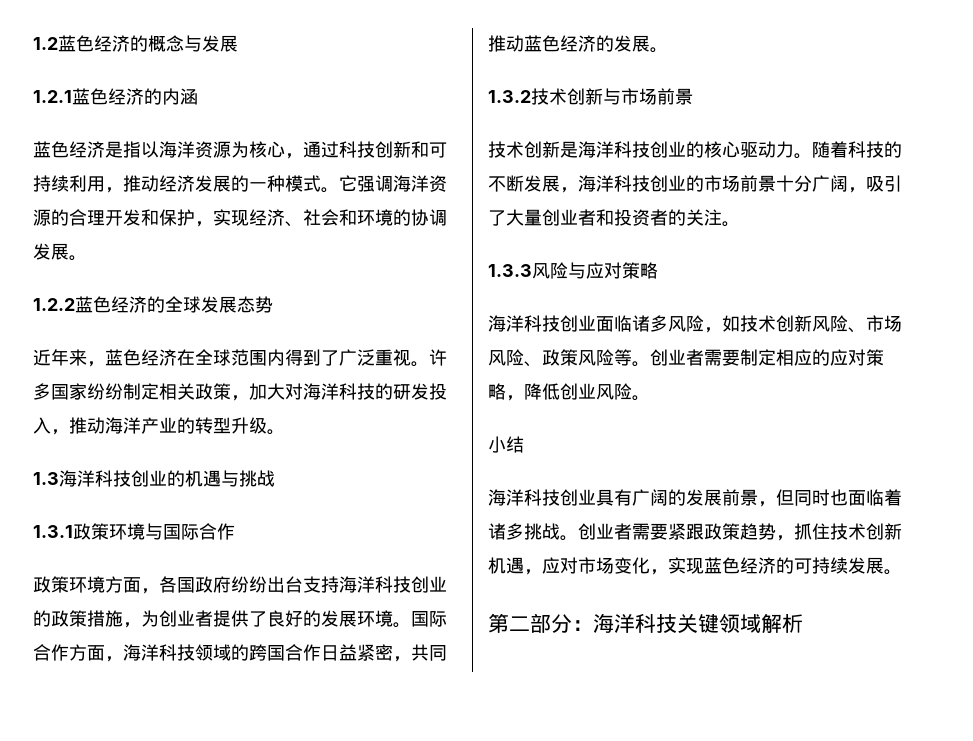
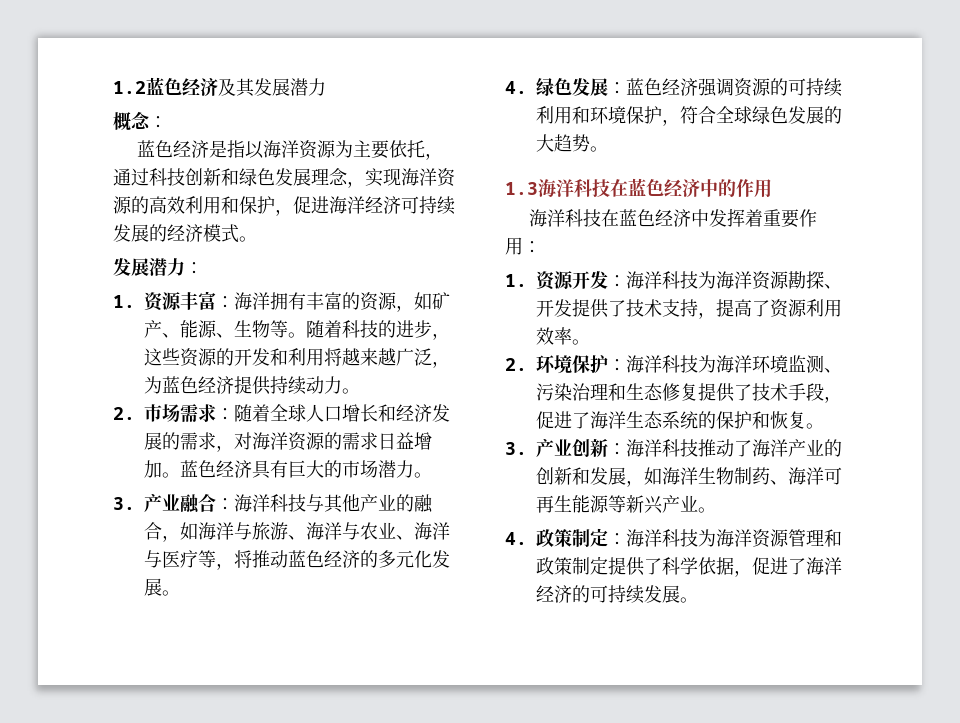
[130,35,238,52] [33,88,198,105] 的概念与发展 // 1.2.1蓝色经济的内涵 -> [218,78,326,97] [113,111,167,131] 及其发展潜力 // 概念：
[249,141,285,158] 核心 -> [353,140,426,159] 主要依托
[429,142,447,158] [33,175,447,193] [33,209,447,227] [33,243,87,261] [33,296,273,313] [33,349,447,367] [33,383,447,401] [33,417,285,435] [33,470,275,487] [33,523,235,540] [33,576,447,594] [33,610,447,628] [33,644,447,662] [488,35,668,53] [488,88,693,105] [488,141,902,159] [488,175,902,193] [488,209,740,227] [488,262,658,279] [488,315,902,333] [488,349,884,367] [488,383,650,401] [488,436,524,453] [488,489,902,507] [488,523,902,541] [488,557,740,575] 可持续利用，推动经济发展的一种模式。它强调海洋资源的合理开发和保护，实现经济、社会和环境的协调发展。 // 1.2.2蓝色经济的全球发展态势 // 近年来，蓝色经济在全球范围内得到了广泛重视。许多国家纷纷制定相关政策，加大对海洋科技的研发投入，推动海洋产业的转型升级。 // 1.3海洋科技创业的机遇与挑战 // 1.3.1政策环境与国际合作 // 政策环境方面，各国政府纷纷出台支持海洋科技创业的政策措施，为创业者提供了良好的发展环境。国际合作方面，海洋科技领域的跨国合作日益紧密，共同推动蓝色经济的发展。 // 1.3.2技术创新与市场前景 // 技术创新是海洋科技创业的核心驱动力。随着科技的不断发展，海洋科技创业的市场前景十分广阔，吸引了大量创业者和投资者的关注。 // 1.3.3风险与应对策略 // 海洋科技创业面临诸多风险，如技术创新风险、市场风险、政策风险等。创业者需要制定相应的应对策略，降低创业风险。 // 小结 // 海洋科技创业具有广阔的发展前景，但同时也面临着诸多挑战。创业者需要紧跟政策趋势，抓住技术创新机遇，应对市场变化，实现蓝色 -> [239,168,456,188] [113,196,455,216] [113,224,257,243] [113,258,203,276] [113,291,450,312] [144,320,450,340] [144,348,450,368] [144,376,360,395] [113,404,450,422] [144,432,432,452] [144,460,432,479] [113,494,433,514] [144,522,450,542] [144,550,450,570] [144,578,180,596] [505,78,842,97] [536,106,842,126] [536,134,608,152] [505,178,772,198] [529,208,818,228] [505,237,541,255] [505,271,842,290] [536,299,842,319] [536,327,590,345] [505,354,842,374] [536,383,842,403] [536,411,824,429] [505,438,842,457] [536,467,842,487] [536,495,716,514] [505,528,842,548] [536,556,842,577] 绿色发展理念，实现海洋资源的高效利用和保护，促进海洋经济可持续发展的经济模式。 // 发展潜力： // 1.资源丰富：海洋拥有丰富的资源，如矿产、能源、生物等。随着科技的进步，这些资源的开发和利用将越来越广泛，为蓝色经济提供持续动力。 // 2.市场需求：随着全球人口增长和经济发展的需求，对海洋资源的需求日益增加。蓝色经济具有巨大的市场潜力。 // 3.产业融合：海洋科技与其他产业的融合，如海洋与旅游、海洋与农业、海洋与医疗等，将推动蓝色经济的多元化发展。 // 4.绿色发展：蓝色经济强调资源的可持续利用和环境保护，符合全球绿色发展的大趋势。 // 1.3海洋科技在蓝色经济中的作用 // 海洋科技在蓝色经济中发挥着重要作用： // 1.资源开发：海洋科技为海洋资源勘探、开发提供了技术支持，提高了资源利用效率。 // 2.环境保护：海洋科技为海洋环境监测、污染治理和生态修复提供了技术手段，促进了海洋生态系统的保护和恢复。 // 3.产业创新：海洋科技推动了海洋产业的创新和发展，如海洋生物制药、海洋可再生能源等新兴产业。 // 4.政策制定：海洋科技为海洋资源管理和政策制定提供了科学依据，促进了海洋
[488,613,803,633] // 第二部分：海洋科技关键领域解析 -> (698, 600) none

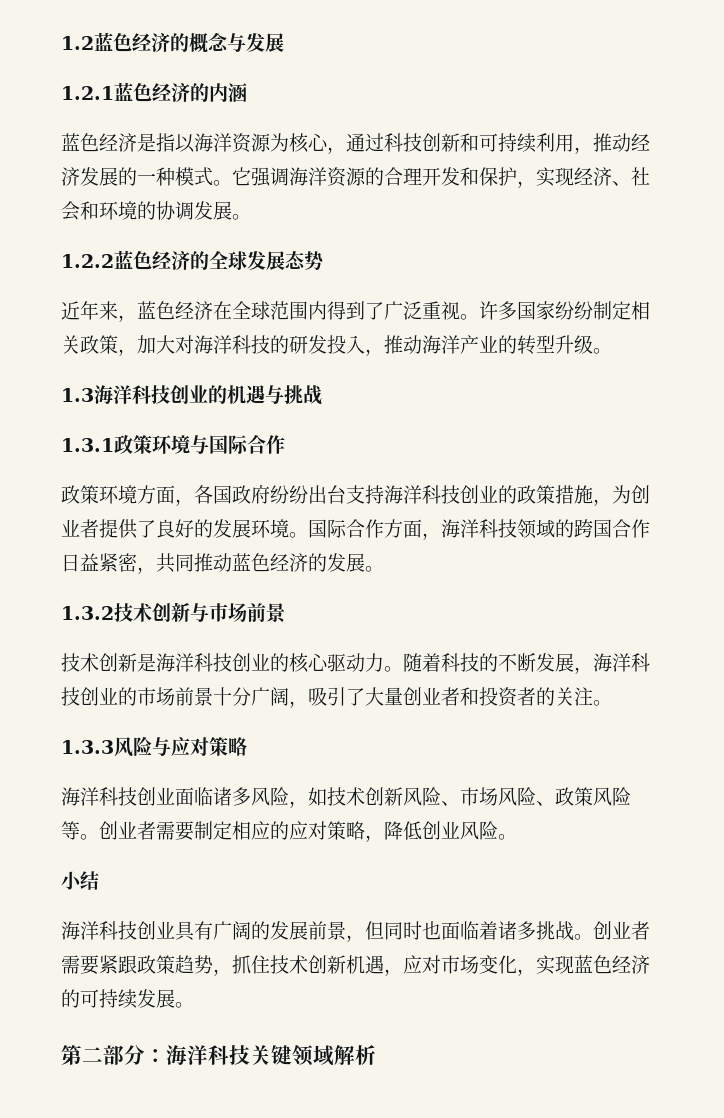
[218,78,326,97] [113,111,167,131] 及其发展潜力 // 概念： -> [170,32,284,53] [61,82,247,102] 的概念与发展 // 1.2.1蓝色经济的内涵
[353,140,426,159] 主要依托 -> [289,133,328,153] 核心
[239,168,456,188] [113,196,455,216] [113,224,257,243] [113,258,203,276] [113,291,450,312] [144,320,450,340] [144,348,450,368] [144,376,360,395] [113,404,450,422] [144,432,432,452] [144,460,432,479] [113,494,433,514] [144,522,450,542] [144,550,252,570] 绿色发展理念，实现海洋资源的高效利用和保护，促进海洋经济可持续发展的经济模式。 // 发展潜力： // 1.资源丰富：海洋拥有丰富的资源，如矿产、能源、生物等。随着科技的进步，这些资源的开发和利用将越来越广泛，为蓝色经济提供持续动力。 // 2.市场需求：随着全球人口增长和经济发展的需求，对海洋资源的需求日益增加。蓝色经济具有巨大的市场潜力。 // 3.产业融合：海洋科技与其他产业的融合，如海洋与旅游、海洋与农业、海洋与医疗等，将 -> [479,133,650,154] [61,167,650,188] [61,201,251,221] [61,250,323,270] [61,301,650,322] [61,335,612,356] [61,384,322,405] [61,435,285,454] [61,485,650,506] [61,519,650,540] [61,553,194,574] 可持续利用，推动经济发展的一种模式。它强调海洋资源的合理开发和保护，实现经济、社会和环境的协调发展。 // 1.2.2蓝色经济的全球发展态势 // 近年来，蓝色经济在全球范围内得到了广泛重视。许多国家纷纷制定相关政策，加大对海洋科技的研发投入，推动海洋产业的转型升级。 // 1.3海洋科技创业的机遇与挑战 // 1.3.1政策环境与国际合作 // 政策环境方面，各国政府纷纷出台支持海洋科技创业的政策措施，为创业者提供了良好的发展环境。国际合作方面，海洋科技领域的跨国合作日益紧密，共同
[378,550,450,568] [144,578,180,596] [505,78,842,97] [536,106,842,126] [536,134,608,152] [505,178,772,198] [529,208,818,228] [505,237,541,255] [505,271,842,290] [536,299,842,319] [536,327,590,345] [505,354,842,374] [536,383,842,403] [536,411,824,429] [505,438,842,457] [536,467,842,487] [536,495,716,514] [505,528,842,548] [536,556,842,577] 多元化发展。 // 4.绿色发展：蓝色经济强调资源的可持续利用和环境保护，符合全球绿色发展的大趋势。 // 1.3海洋科技在蓝色经济中的作用 // 海洋科技在蓝色经济中发挥着重要作用： // 1.资源开发：海洋科技为海洋资源勘探、开发提供了技术支持，提高了资源利用效率。 // 2.环境保护：海洋科技为海洋环境监测、污染治理和生态修复提供了技术手段，促进了海洋生态系统的保护和恢复。 // 3.产业创新：海洋科技推动了海洋产业的创新和发展，如海洋生物制药、海洋可再生能源等新兴产业。 // 4.政策制定：海洋科技为海洋资源管理和政策制定提供了科学依据，促进了海洋 -> [327,553,384,572] [61,602,286,623] [61,653,650,674] [61,687,612,708] [61,736,247,757] [61,787,631,808] [61,821,517,842] [61,871,99,890] [61,921,650,942] [61,955,612,976] 发展。 // 1.3.2技术创新与市场前景 // 技术创新是海洋科技创业的核心驱动力。随着科技的不断发展，海洋科技创业的市场前景十分广阔，吸引了大量创业者和投资者的关注。 // 1.3.3风险与应对策略 // 海洋科技创业面临诸多风险，如技术创新风险、市场风险、政策风险等。创业者需要制定相应的应对策略，降低创业风险。 // 小结 // 海洋科技创业具有广阔的发展前景，但同时也面临着诸多挑战。创业者需要紧跟政策趋势，抓住技术创新机遇，应对市场变化，实现蓝色
(698, 600) none -> [61,1045,376,1066] // 第二部分：海洋科技关键领域解析

